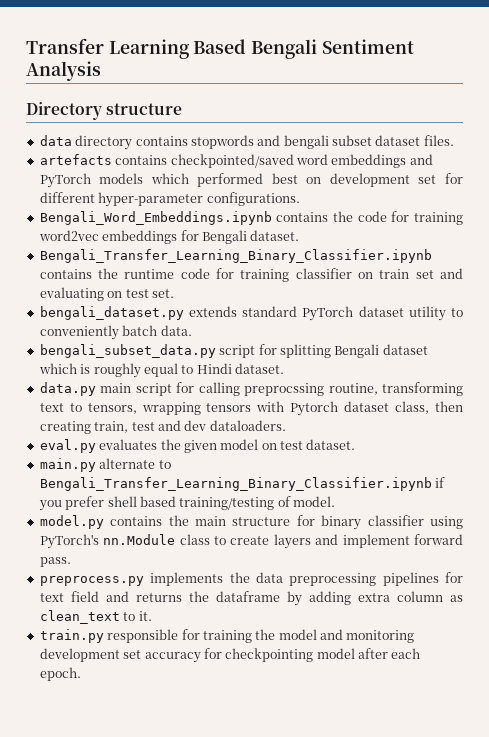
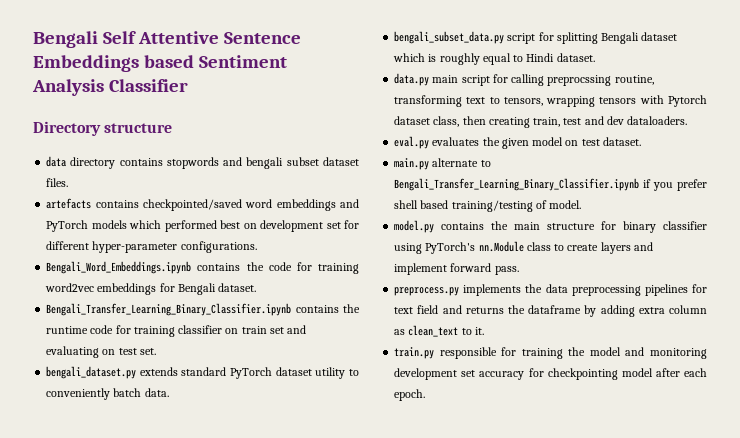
[26,38,318,59] Transfer Learning Based Bengali -> [33,31,301,48] [33,55,194,72] Bengali Self Attentive Sentence Embeddings based
(101, 71) none -> [108,79,188,92] Classifier

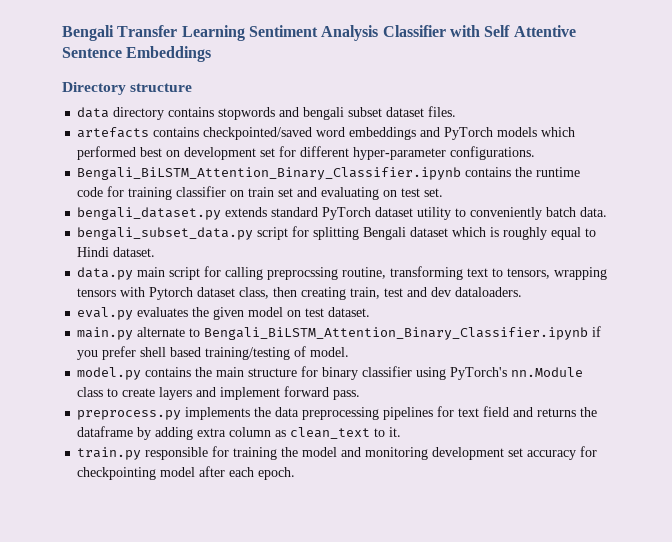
[33,31,98,48] Bengali -> [62,25,480,41] Bengali Transfer Learning Sentiment Analysis Classifier with
[143,55,287,68] [32,79,188,96] based Sentiment Analysis Classifier -> (212, 54) none
[46,261,359,274] [45,283,257,295] [46,303,292,316] Bengali_Word_Embeddings.ipynb contains the code for training word2vec embeddings for Bengali dataset. // Bengali_Transfer_Learning_Binary_Classifier.ipynb -> [77,167,462,180] Bengali_BiLSTM_Attention_Binary_Classifier.ipynb
[394,178,640,191] Bengali_Transfer_Learning_Binary_Classifier.ipynb -> [204,327,589,340] Bengali_BiLSTM_Attention_Binary_Classifier.ipynb

